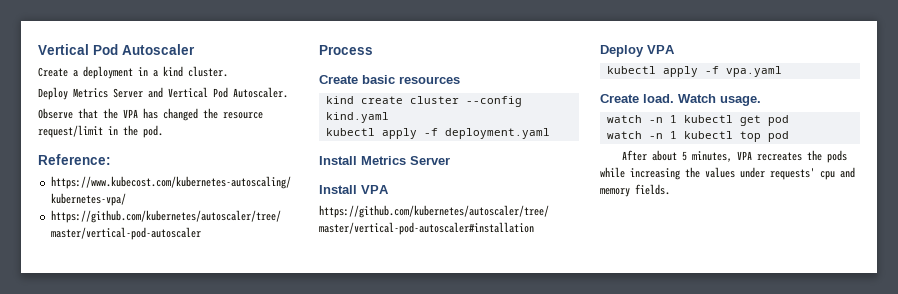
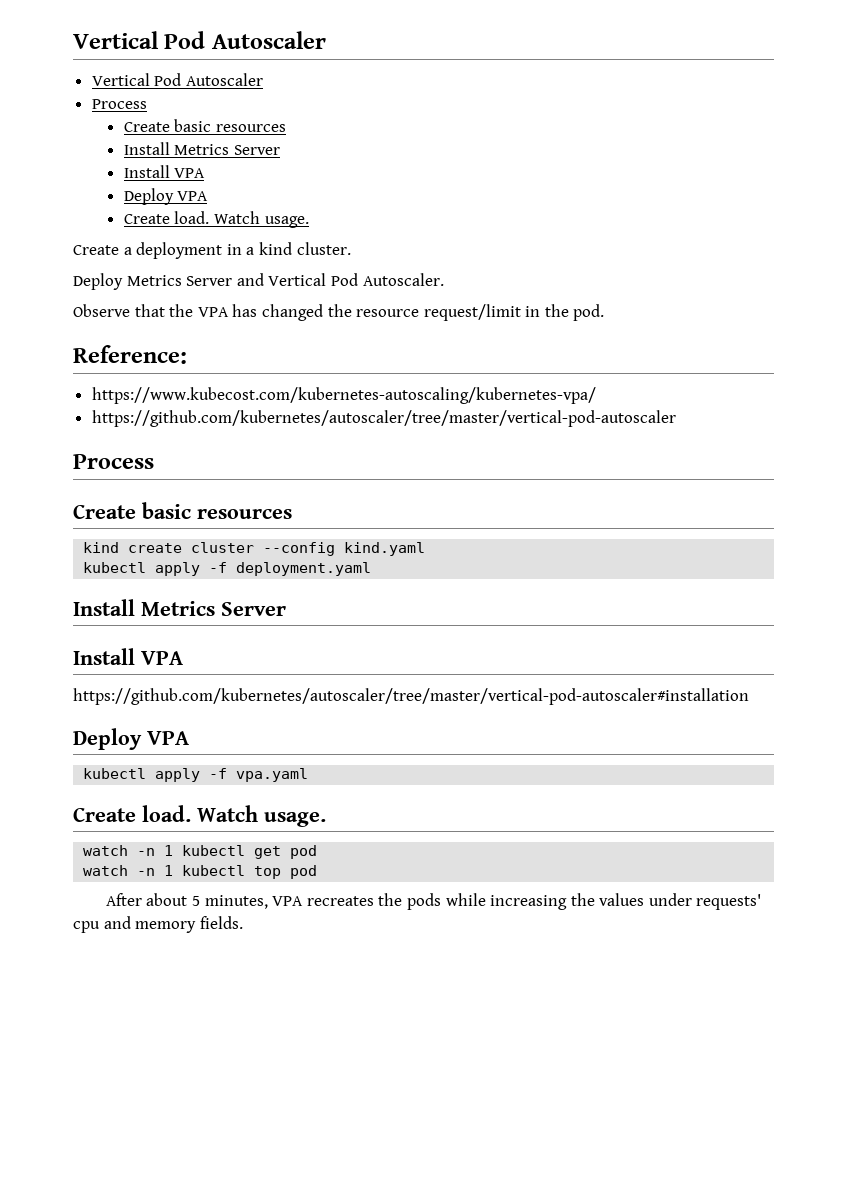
[38,44,195,55] Vertical Pod Autoscaler -> [73,31,326,49] [91,73,263,86] [91,99,147,109] [123,119,286,132] [123,142,280,155] [123,165,206,178] [123,188,209,205] [123,211,309,228] Vertical Pod Autoscaler // Vertical Pod Autoscaler // Process // Create basic resources // Install Metrics Server // Install VPA // Deploy VPA // Create load. Watch usage.

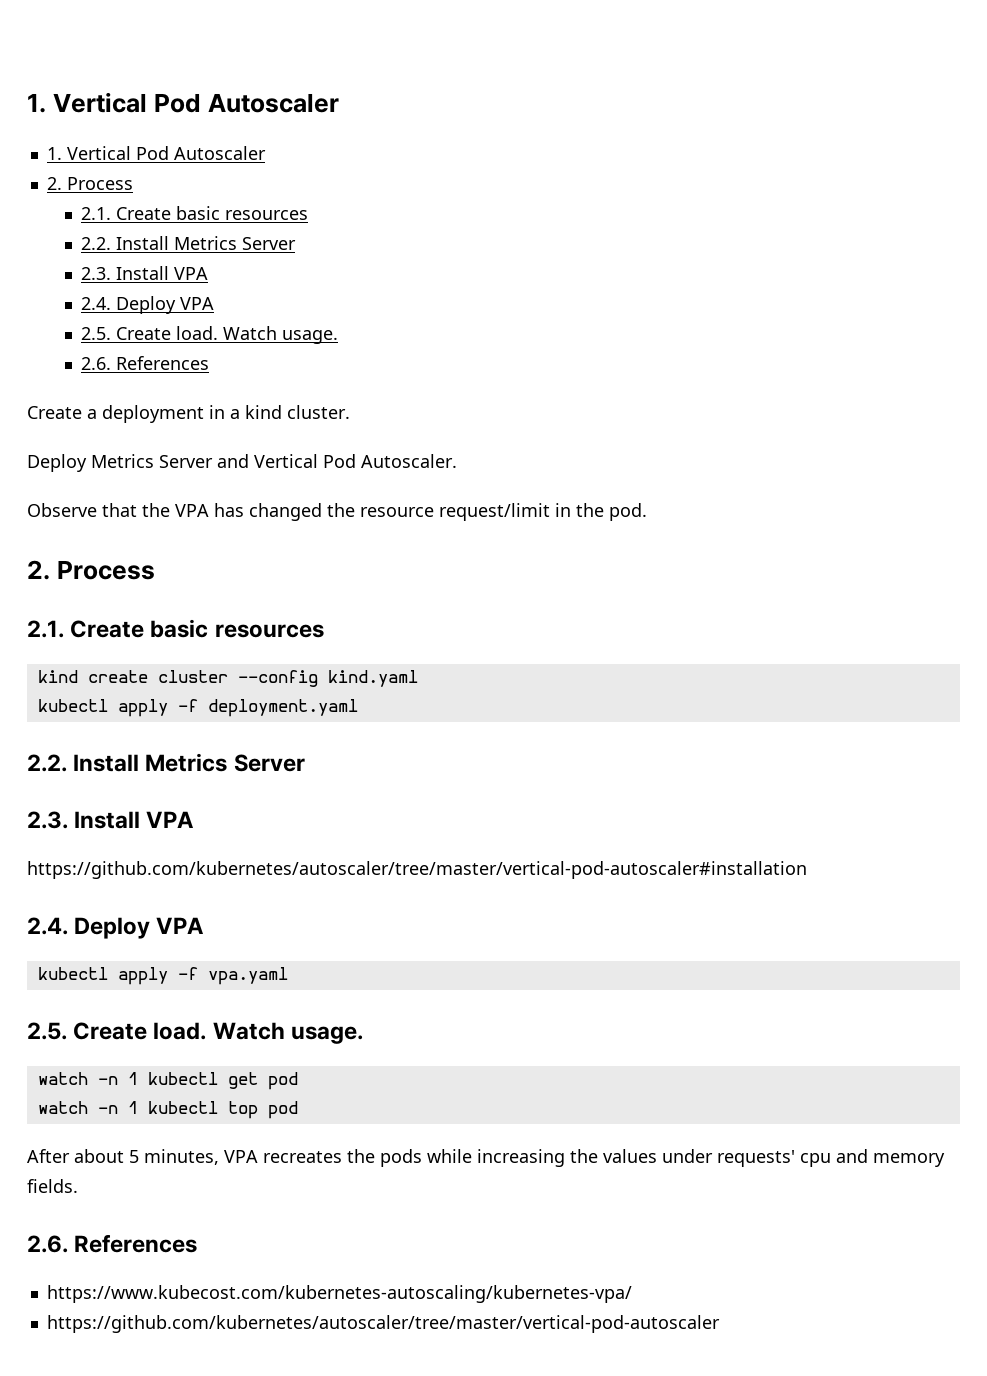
[73,31,326,49] [91,73,263,86] [91,99,147,109] [123,119,286,132] [123,142,280,155] [123,165,206,178] [123,188,209,205] [123,211,309,228] Vertical Pod Autoscaler // Vertical Pod Autoscaler // Process // Create basic resources // Install Metrics Server // Install VPA // Deploy VPA // Create load. Watch usage. -> [27,92,339,113] [46,146,266,160] [46,177,133,190] [80,206,308,220] [80,236,296,250] [80,266,208,280] [80,296,214,314] [80,326,338,344] [80,356,209,370] 1. Vertical Pod Autoscaler // 1. Vertical Pod Autoscaler // 2. Process // 2.1. Create basic resources // 2.2. Install Metrics Server // 2.3. Install VPA // 2.4. Deploy VPA // 2.5. Create load. Watch usage. // 2.6. References
[73,345,187,364] [91,387,596,404] [91,410,676,427] [73,454,154,469] Reference: // https://www.kubecost.com/kubernetes-autoscaling/kubernetes-vpa/ // https://github.com/kubernetes/autoscaler/tree/master/vertical-pod-autoscaler // Process // -> [27,560,155,580] [27,620,64,638] 2. Process // 2.1.
[73,599,286,616] Install Metrics Server // -> [27,753,305,772] [27,811,68,829] 2.2. Install Metrics Server // 2.3.
(749, 696) none -> [27,917,68,935] 2.4.
(309, 775) none -> [27,1022,67,1040] 2.5.
(243, 922) none -> [27,1234,198,1253] [46,1285,632,1303] [46,1315,720,1333] // 2.6. References // https://www.kubecost.com/kubernetes-autoscaling/kubernetes-vpa/ // https://github.com/kubernetes/autoscaler/tree/master/vertical-pod-autoscaler

